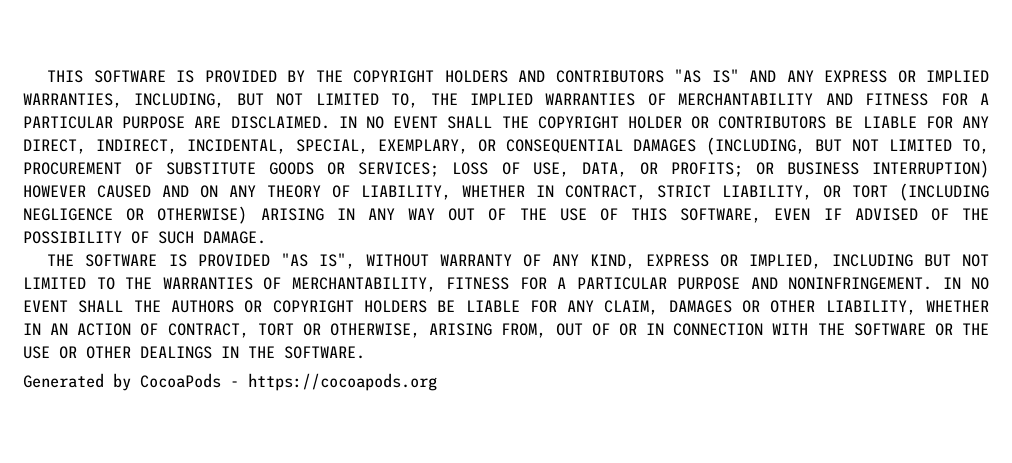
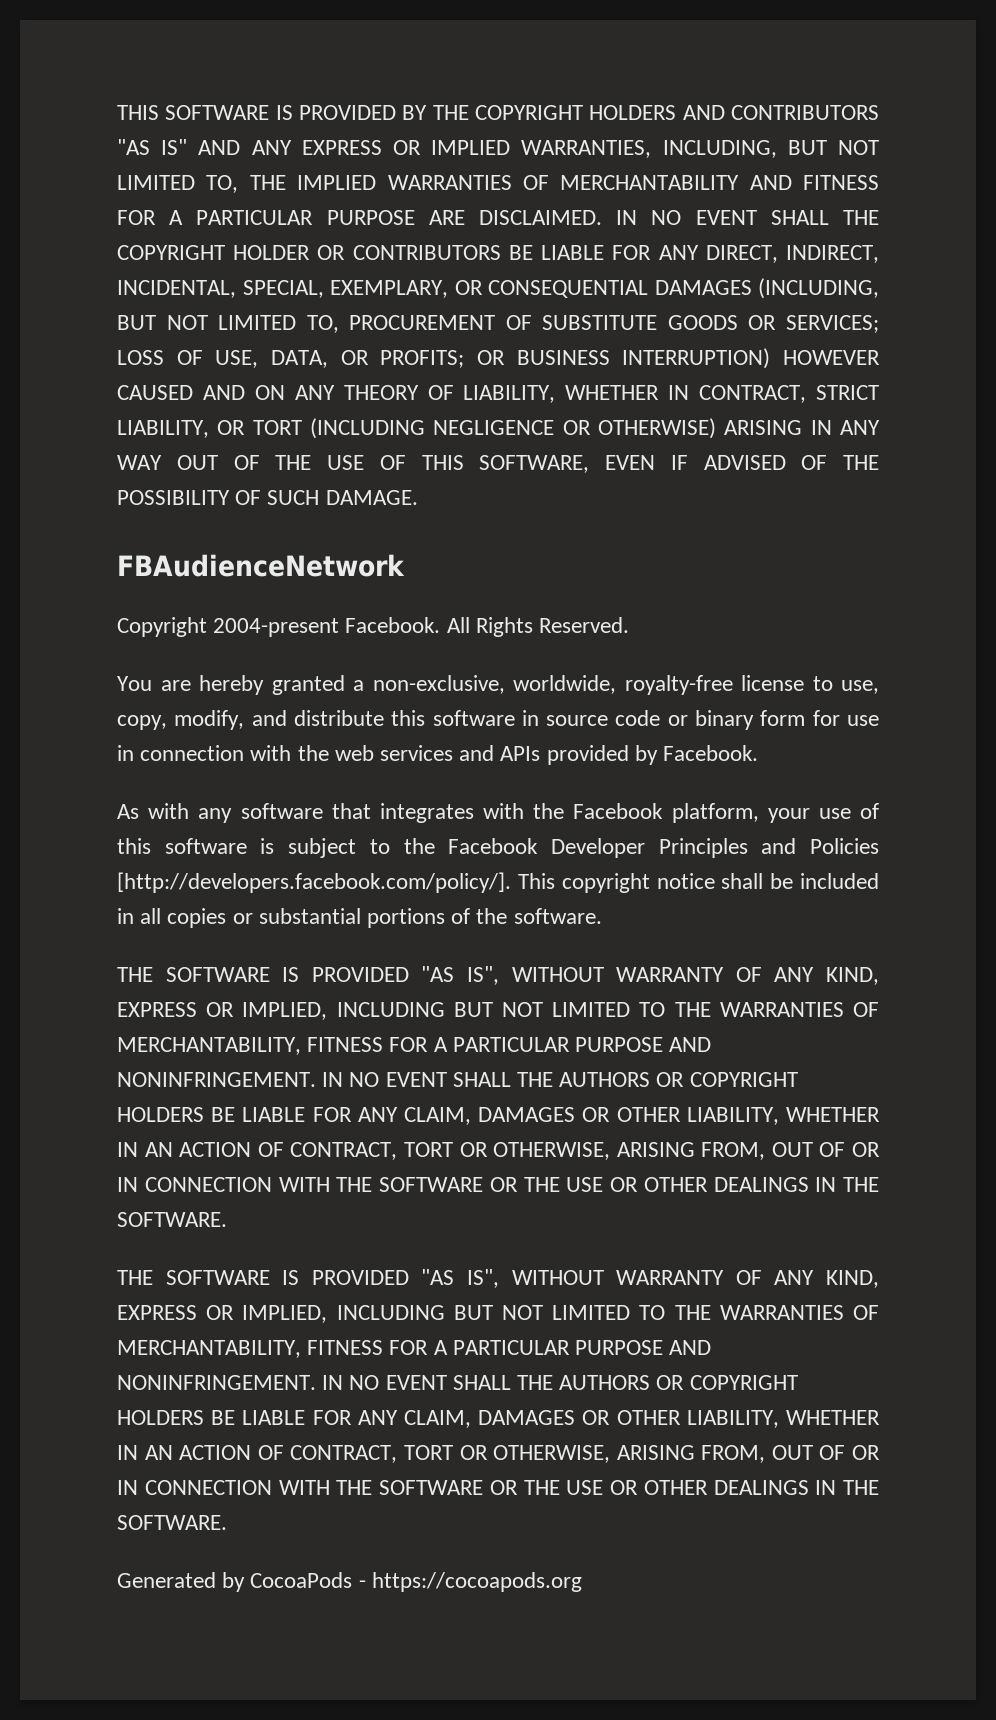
(266, 237) none -> [117,554,405,577] [117,617,630,637] [117,675,879,695] [117,710,879,730] [117,745,759,765] [117,803,879,823] [117,838,879,858] [117,872,880,893] [117,908,602,928] [117,966,880,985] [117,1002,880,1020] [117,1037,712,1055] [117,1072,798,1087] [117,1107,880,1125] [117,1142,880,1160] [117,1177,879,1192] [117,1212,227,1227] // FBAudienceNetwork // Copyright 2004-present Facebook. All Rights Reserved. // You are hereby granted a non-exclusive, worldwide, royalty-free license to use, copy, modify, and distribute this software in source code or binary form for use in connection with the web services and APIs provided by Facebook. // As with any software that integrates with the Facebook platform, your use of this software is subject to the Facebook Developer Principles and Policies [http://developers.facebook.com/policy/]. This copyright notice shall be included in all copies or substantial portions of the software. // THE SOFTWARE IS PROVIDED "AS IS", WITHOUT WARRANTY OF ANY KIND, EXPRESS OR IMPLIED, INCLUDING BUT NOT LIMITED TO THE WARRANTIES OF MERCHANTABILITY, FITNESS FOR A PARTICULAR PURPOSE AND NONINFRINGEMENT. IN NO EVENT SHALL THE AUTHORS OR COPYRIGHT HOLDERS BE LIABLE FOR ANY CLAIM, DAMAGES OR OTHER LIABILITY, WHETHER IN AN ACTION OF CONTRACT, TORT OR OTHERWISE, ARISING FROM, OUT OF OR IN CONNECTION WITH THE SOFTWARE OR THE USE OR OTHER DEALINGS IN THE SOFTWARE.

